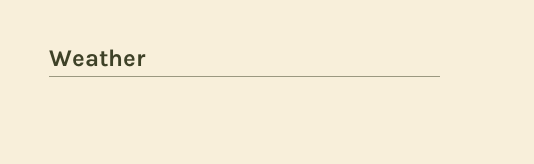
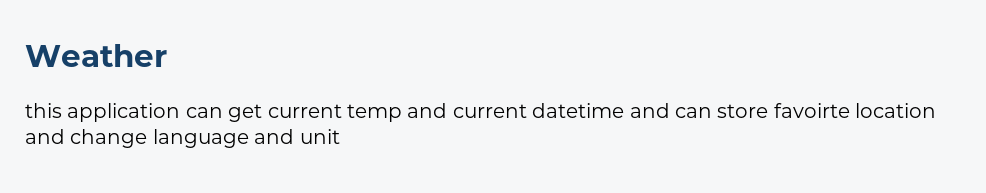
(146, 58) none -> [25,103,937,122] [25,129,340,148] // this application can get current temp and current datetime and can store favoirte location and change language and unit

